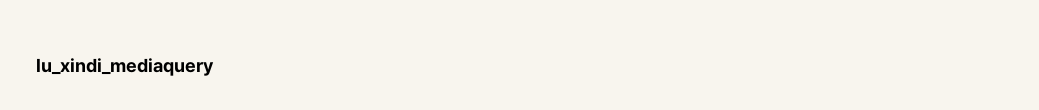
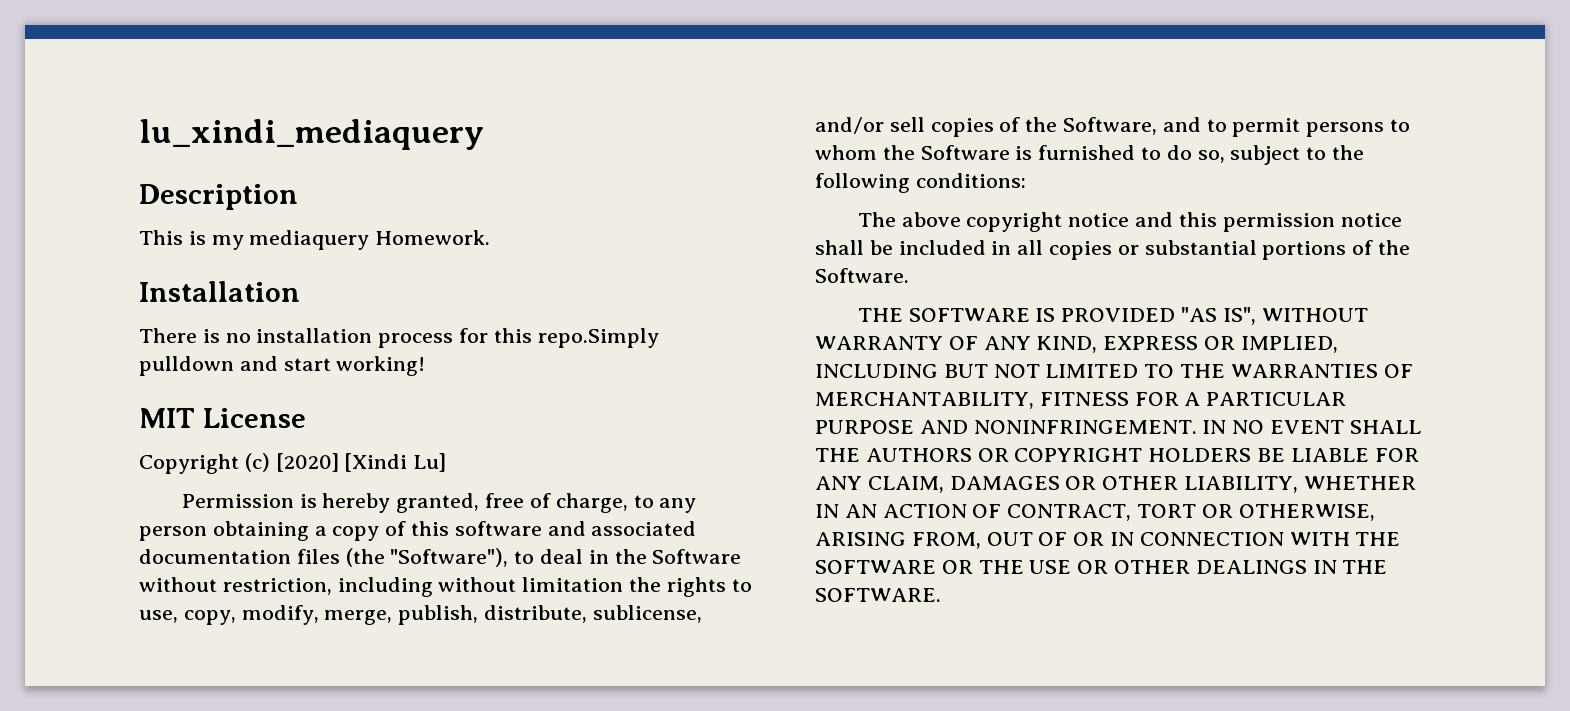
(214, 67) none -> [139,184,298,210] [139,230,491,250] [139,281,300,302] [139,328,659,348] [139,356,426,376] [139,408,306,428] [139,453,447,474] [181,493,697,513] [139,521,697,541] [139,548,742,567] [139,577,752,597] [139,605,702,625] [815,117,1411,137] [815,145,1365,165] [815,173,1026,193] [857,212,1402,232] [815,240,1411,260] [815,268,909,283] [857,307,1368,325] [815,336,1338,353] [815,364,1413,378] [815,392,1347,409] [815,420,1421,434] [815,448,1419,462] [815,476,1416,493] [815,504,1375,521] [815,532,1401,549] [815,560,1388,574] [815,588,941,602] // Description // This is my mediaquery Homework. // Installation // There is no installation process for this repo.Simply pulldown and start working! // MIT License // Copyright (c) [2020] [Xindi Lu] // Permission is hereby granted, free of charge, to any person obtaining a copy of this software and associated documentation files (the "Software"), to deal in the Software without restriction, including without limitation the rights to use, copy, modify, merge, publish, distribute, sublicense, and/or sell copies of the Software, and to permit persons to whom the Software is furnished to do so, subject to the following conditions: // The above copyright notice and this permission notice shall be included in all copies or substantial portions of the Software. // THE SOFTWARE IS PROVIDED "AS IS", WITHOUT WARRANTY OF ANY KIND, EXPRESS OR IMPLIED, INCLUDING BUT NOT LIMITED TO THE WARRANTIES OF MERCHANTABILITY, FITNESS FOR A PARTICULAR PURPOSE AND NONINFRINGEMENT. IN NO EVENT SHALL THE AUTHORS OR COPYRIGHT HOLDERS BE LIABLE FOR ANY CLAIM, DAMAGES OR OTHER LIABILITY, WHETHER IN AN ACTION OF CONTRACT, TORT OR OTHERWISE, ARISING FROM, OUT OF OR IN CONNECTION WITH THE SOFTWARE OR THE USE OR OTHER DEALINGS IN THE SOFTWARE.

